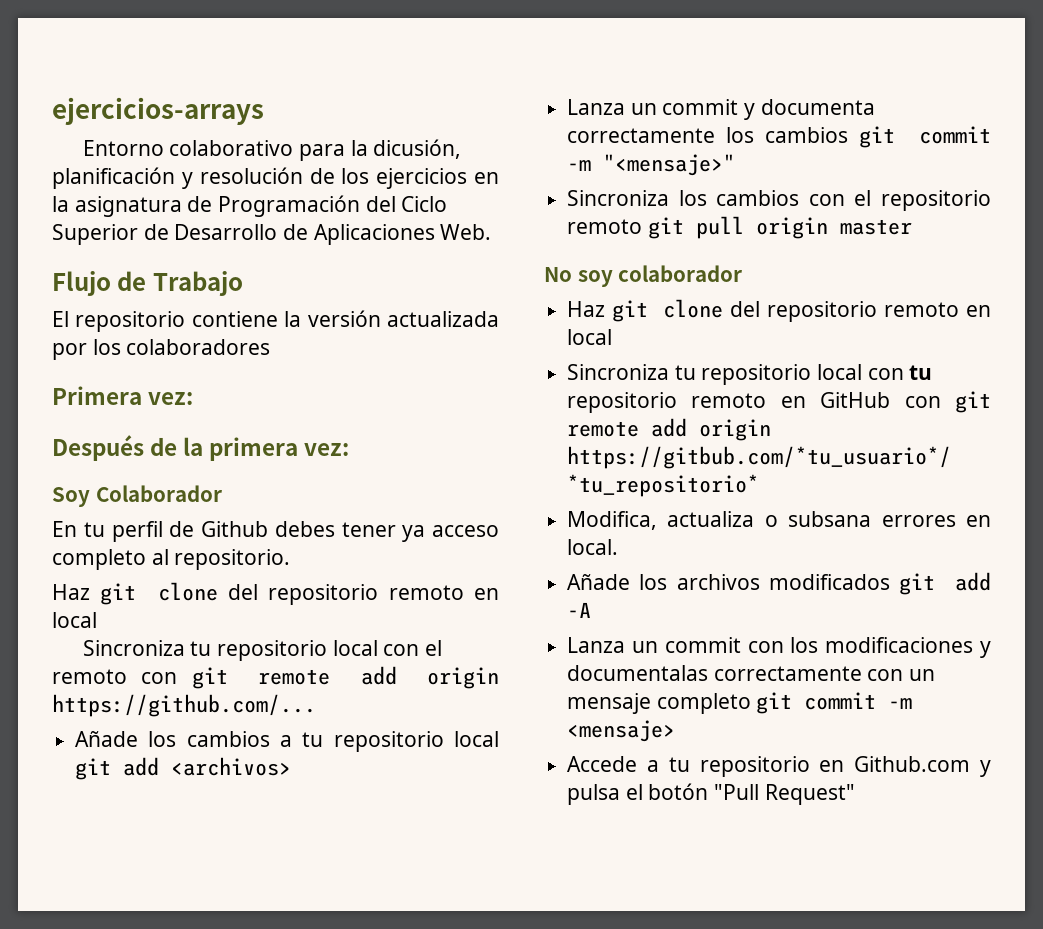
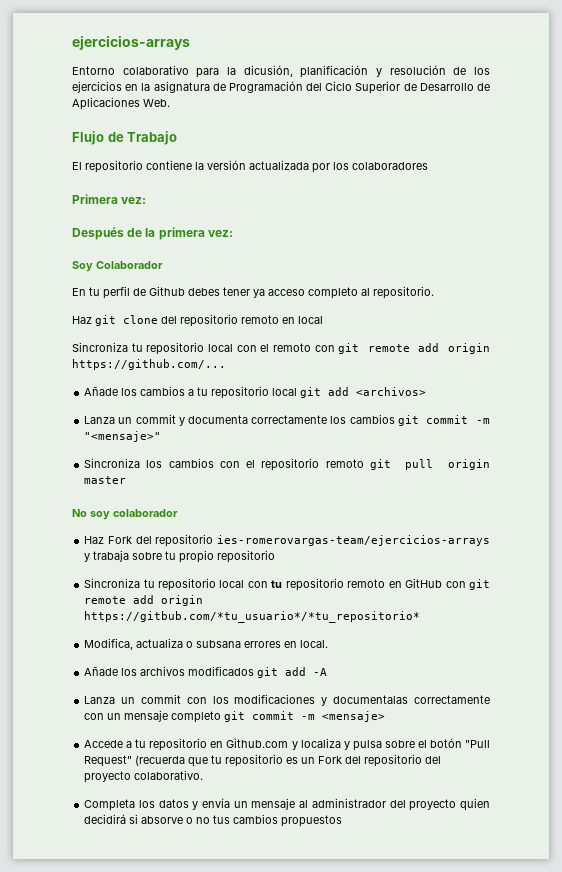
[612,299,991,322] [567,329,613,345] git clone del repositorio remoto en local -> [107,534,490,547] [84,550,276,563] Fork del repositorio ies-romerovargas-team/ejercicios-arrays y trabaja sobre tu propio repositorio
[567,783,855,805] pulsa el botón "Pull Request" -> [300,738,491,751] [84,754,442,767] [84,770,204,783] [84,798,490,811] [84,814,343,827] localiza y pulsa sobre el botón "Pull Request" (recuerda que tu repositorio es un Fork del repositorio del proyecto colaborativo. // Completa los datos y envía un mensaje al administrador del proyecto quien decidirá si absorve o no tus cambios propuestos

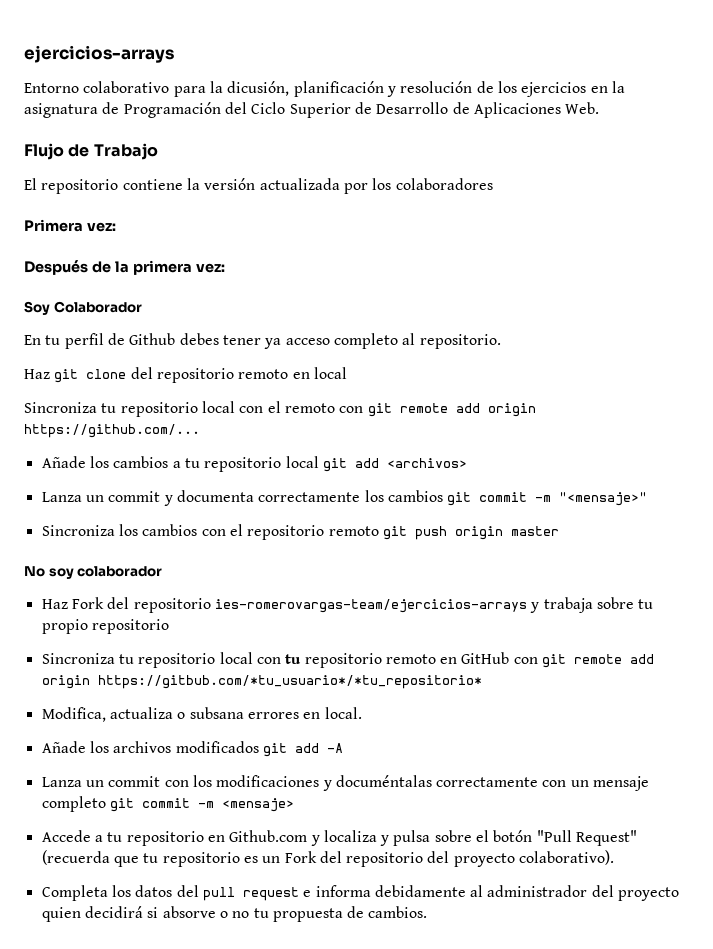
[405,459,434,470] pull -> [414,526,447,540] push
[333,695,409,704] documentalas -> [335,775,432,787] documéntalas
[134,770,204,780] colaborativo. -> [519,850,615,865] colaborativo).
[192,798,296,810] y envía un mensaje -> [176,885,466,901] del pull request e informa debidamente
[213,814,343,827] tus cambios propuestos -> [253,906,428,922] tu propuesta de cambios.

